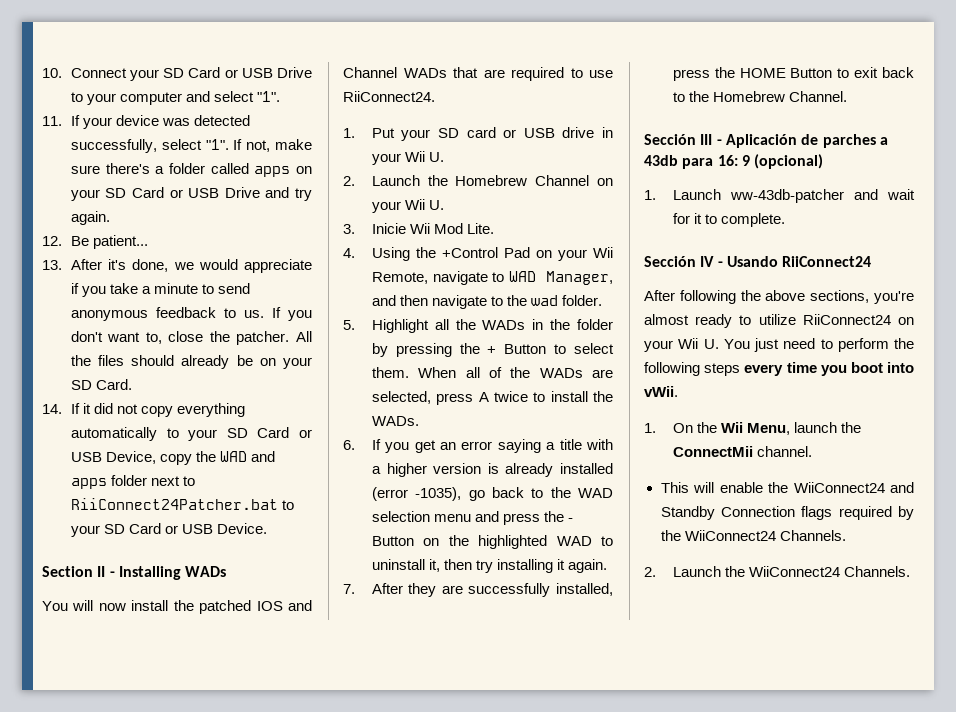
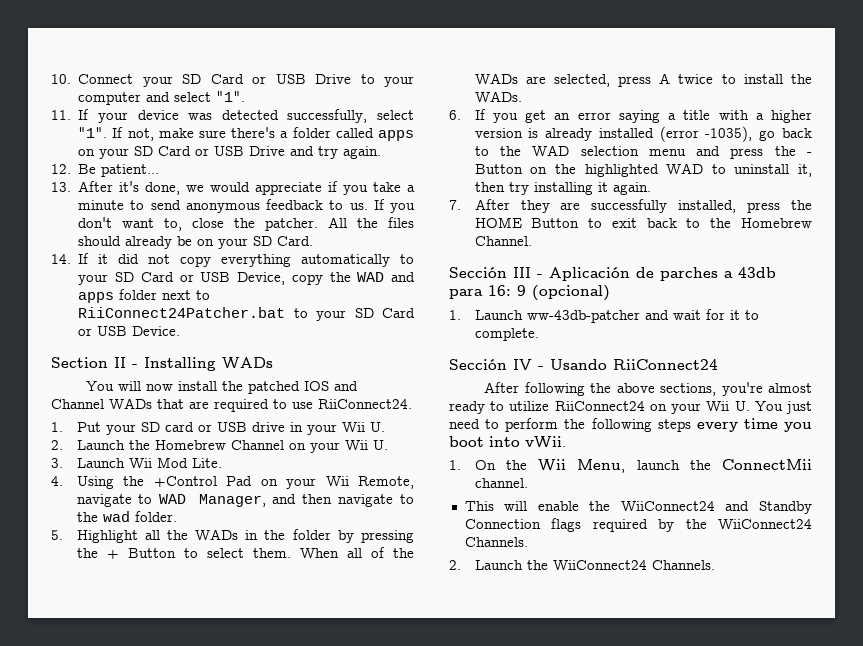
[371,223,406,234] Inicie -> [76,458,125,468] Launch

